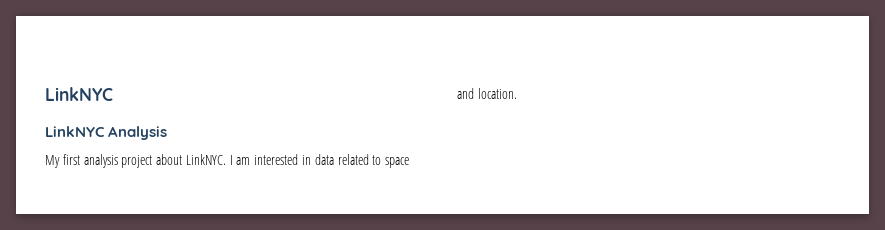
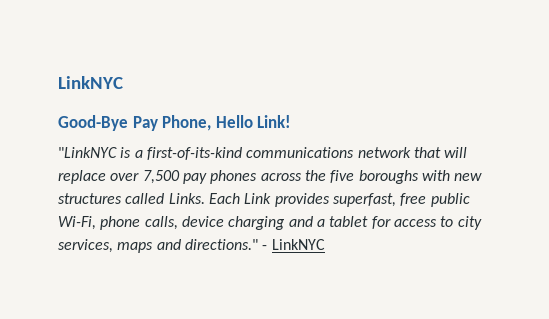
[45,126,168,140] [45,154,410,168] [457,88,517,99] LinkNYC Analysis // My first analysis project about LinkNYC. I am interested in data related to space and location. -> [58,115,292,131] [58,147,468,160] [58,170,483,184] [58,193,470,207] [58,216,482,230] [58,239,325,253] Good-Bye Pay Phone, Hello Link! // "LinkNYC is a first-of-its-kind communications network that will replace over 7,500 pay phones across the five boroughs with new structures called Links. Each Link provides superfast, free public Wi-Fi, phone calls, device charging and a tablet for access to city services, maps and directions." - LinkNYC

